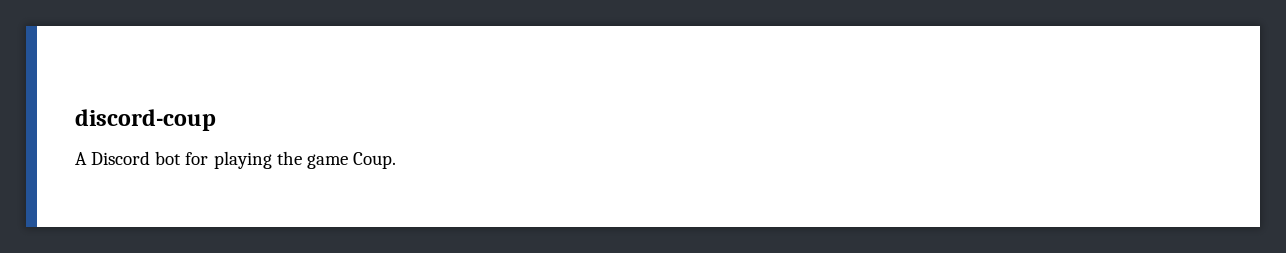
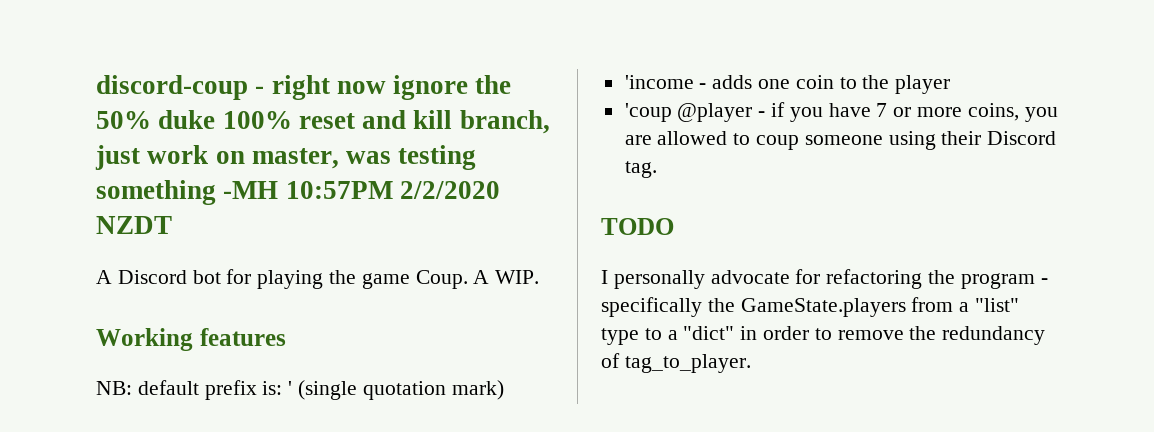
(216, 120) none -> [255,75,512,100] [96,110,550,134] [95,145,477,170] [96,180,500,205] [96,216,172,234] - right now ignore the 50% duke 100% reset and kill branch, just work on master, was testing something -MH 10:57PM 2/2/2020 NZDT
(396, 160) none -> [473,270,540,284] [96,328,286,351] [96,380,504,400] [624,75,951,94] [624,102,1058,122] [624,131,1057,150] [624,161,657,178] [601,218,674,235] [601,269,1048,289] [601,297,1020,317] [601,326,1046,345] [601,353,751,373] A WIP. // Working features // NB: default prefix is: ' (single quotation mark) // 'income - adds one coin to the player // 'coup @player - if you have 7 or more coins, you are allowed to coup someone using their Discord tag. // TODO // I personally advocate for refactoring the program - specifically the GameState.players from a "list" type to a "dict" in order to remove the redundancy of tag_to_player.

